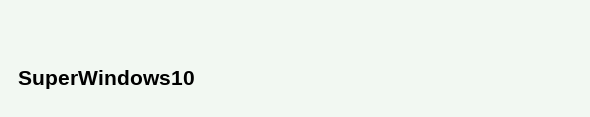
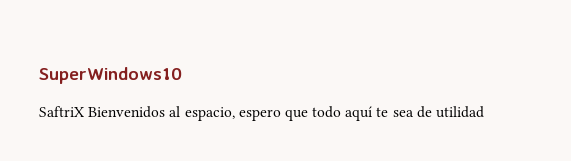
(195, 79) none -> [39,106,485,121] // SaftriX Bienvenidos al espacio, espero que todo aquí te sea de utilidad

